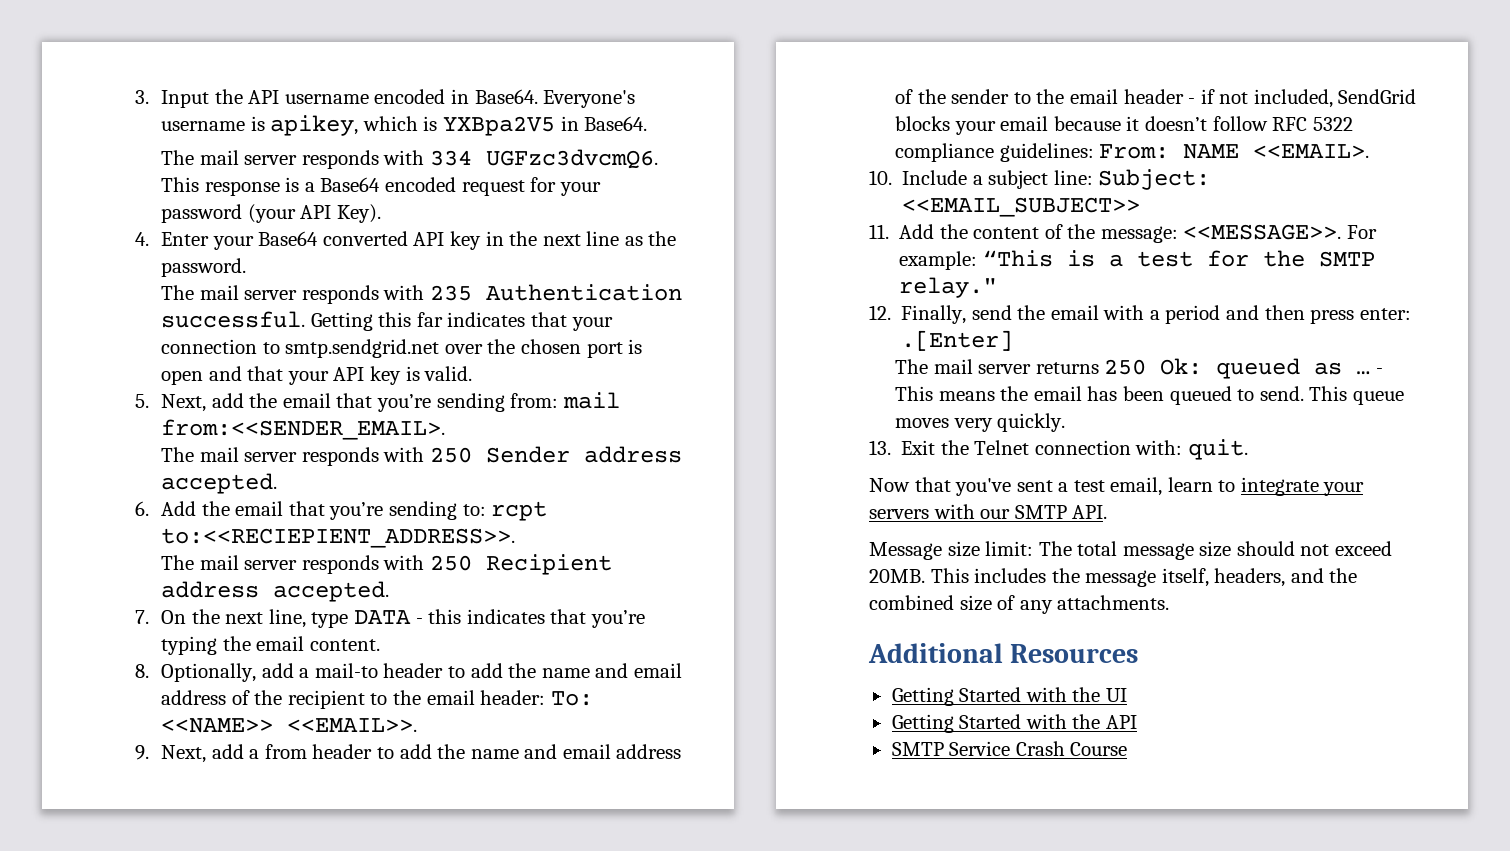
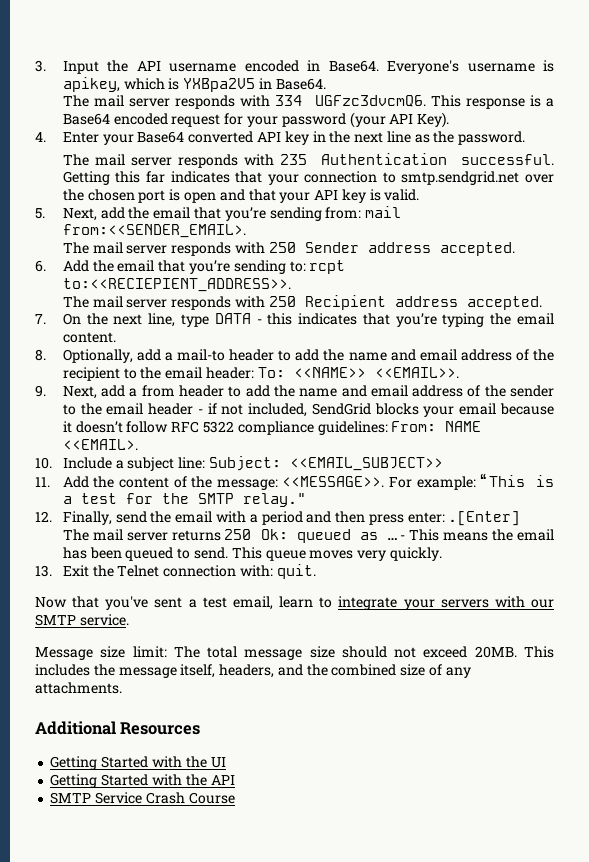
[1072,505,1108,519] API. -> [79,614,129,626] service.

